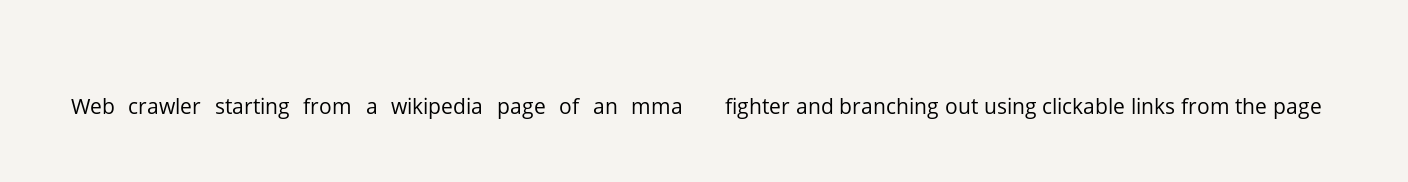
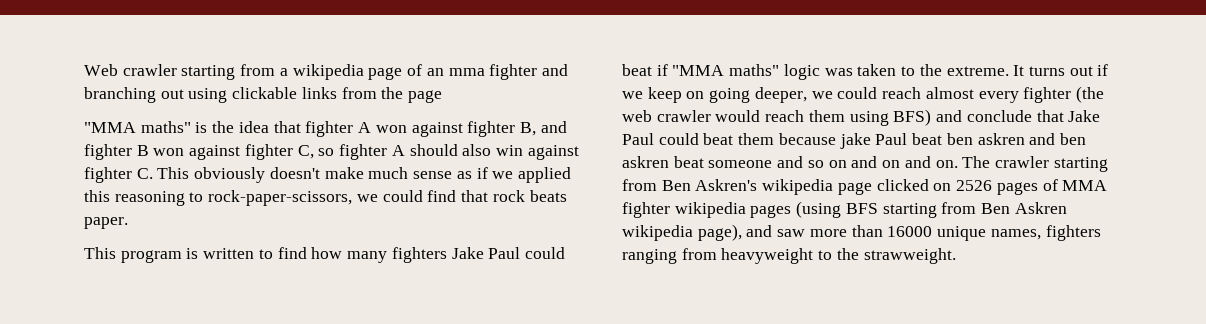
(1323, 110) none -> [84,121,567,137] [84,144,579,160] [84,167,571,183] [84,190,567,206] [84,217,128,229] [84,247,565,263] [622,64,1109,80] [622,86,1104,103] [622,109,1101,126] [622,133,1086,149] [622,156,1108,172] [622,179,1108,195] [622,201,1067,218] [622,224,1101,241] [622,248,956,264] // "MMA maths" is the idea that fighter A won against fighter B, and fighter B won against fighter C, so fighter A should also win against fighter C. This obviously doesn't make much sense as if we applied this reasoning to rock-paper-scissors, we could find that rock beats paper. // This program is written to find how many fighters Jake Paul could beat if "MMA maths" logic was taken to the extreme. It turns out if we keep on going deeper, we could reach almost every fighter (the web crawler would reach them using BFS) and conclude that Jake Paul could beat them because jake Paul beat ben askren and ben askren beat someone and so on and on and on. The crawler starting from Ben Askren's wikipedia page clicked on 2526 pages of MMA fighter wikipedia pages (using BFS starting from Ben Askren wikipedia page), and saw more than 16000 unique names, fighters ranging from heavyweight to the strawweight.

